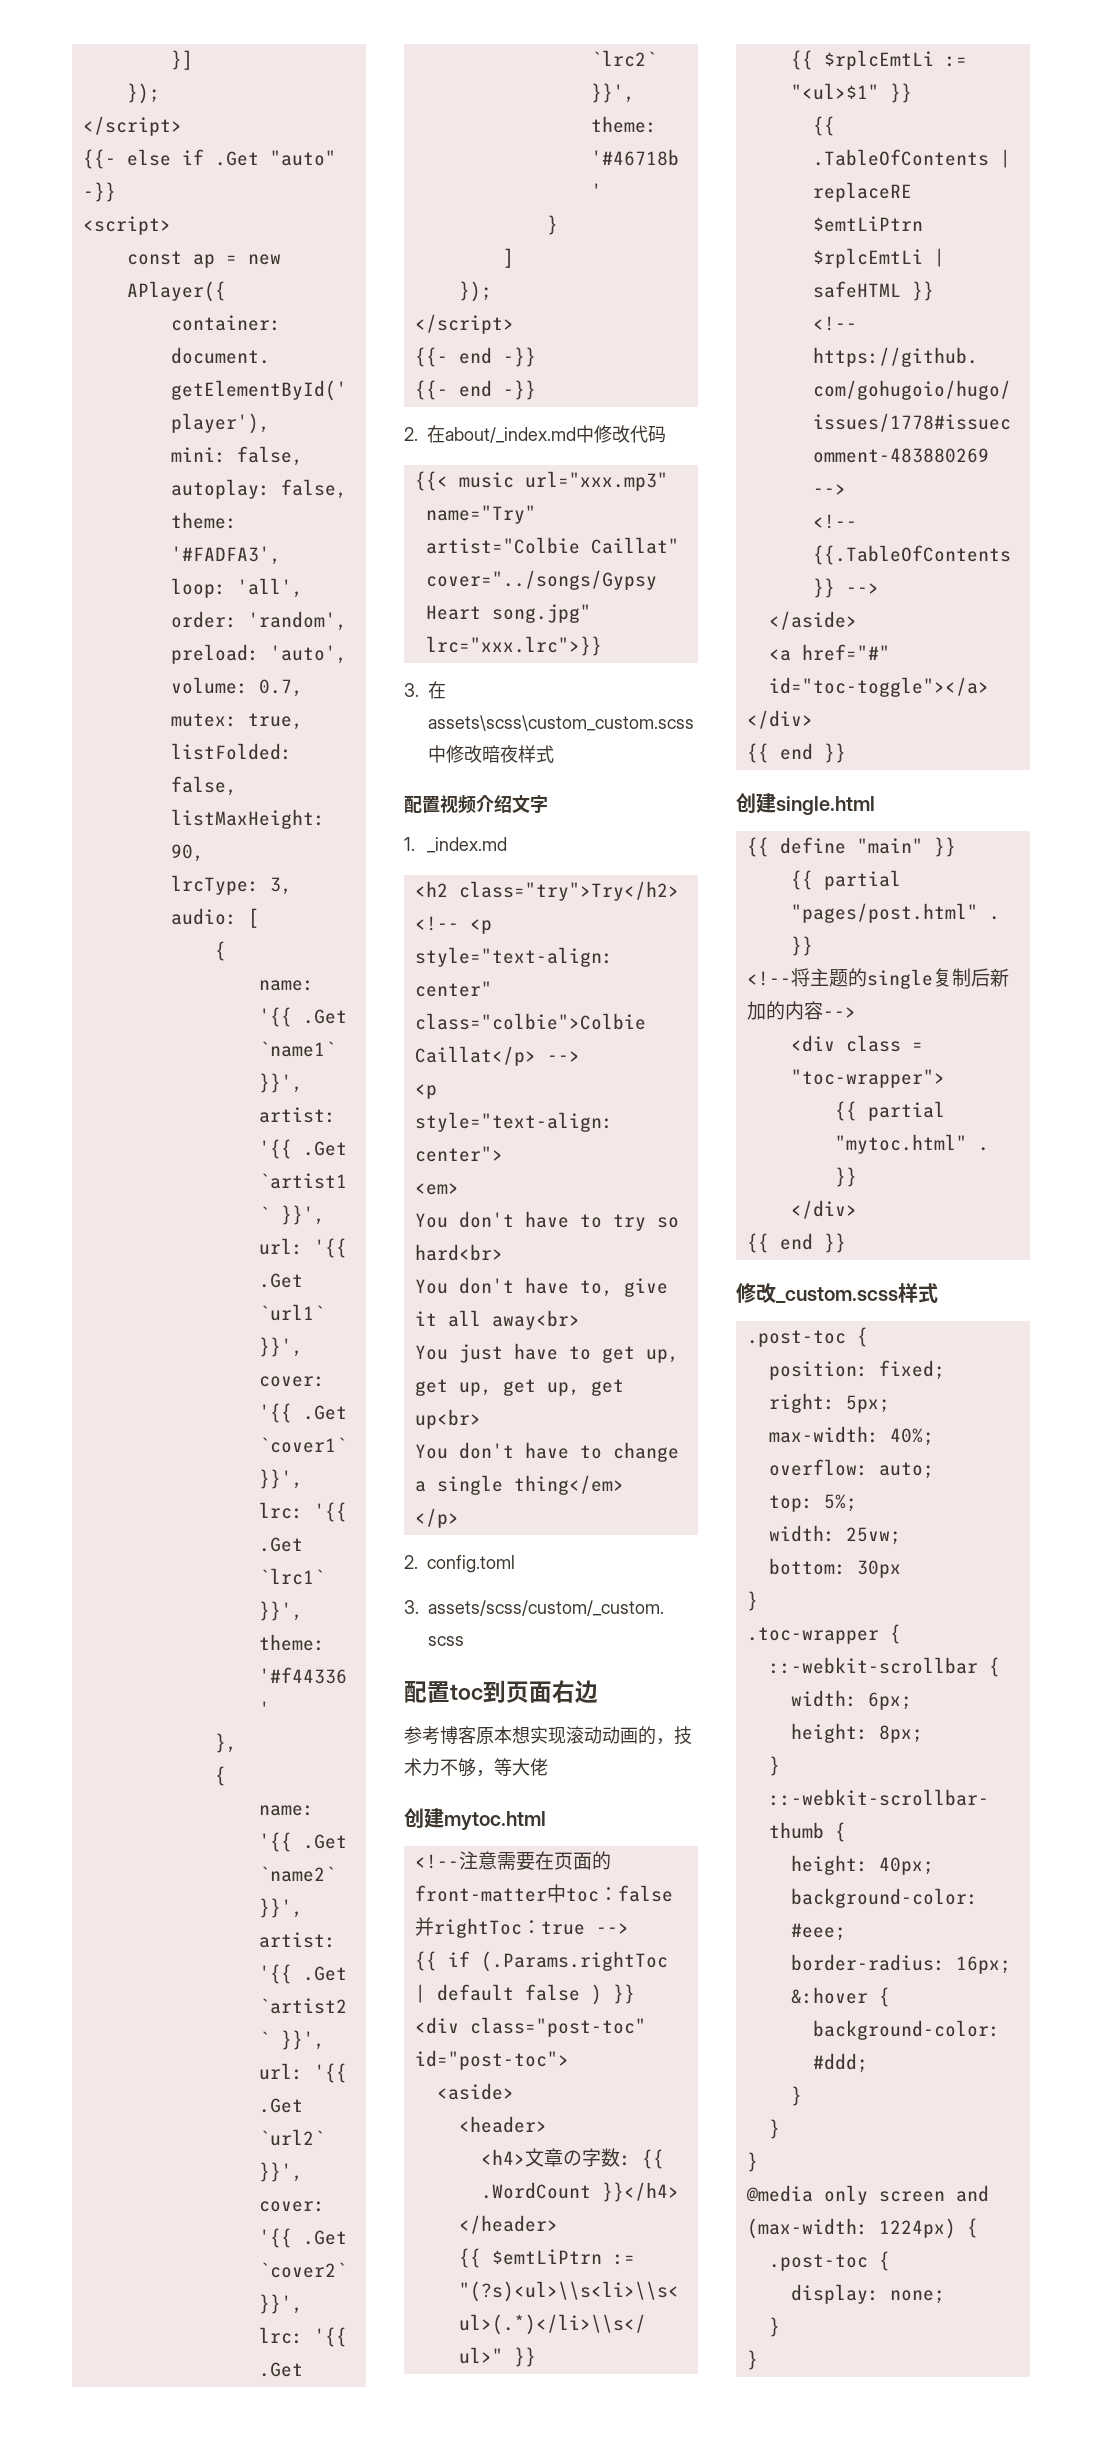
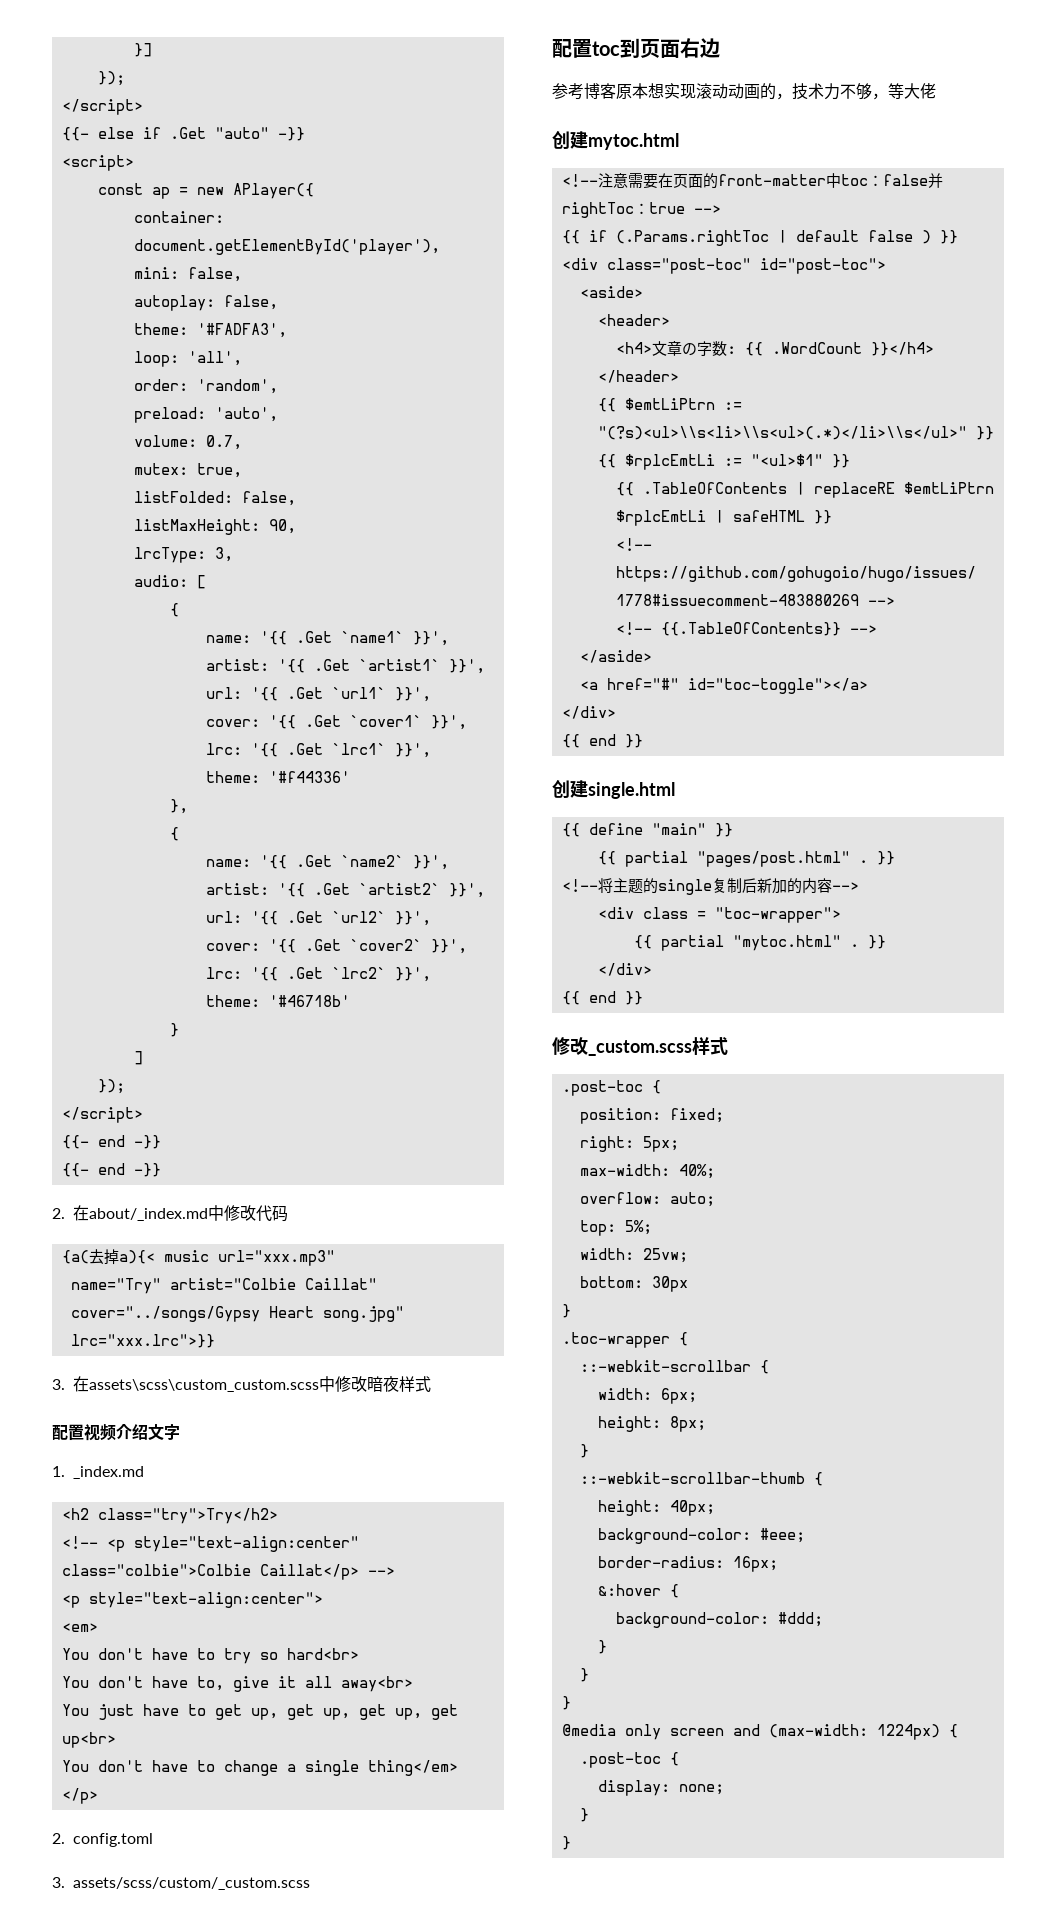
[414,471,448,491] {{< -> [61,1249,155,1265] {a(去掉a){<

